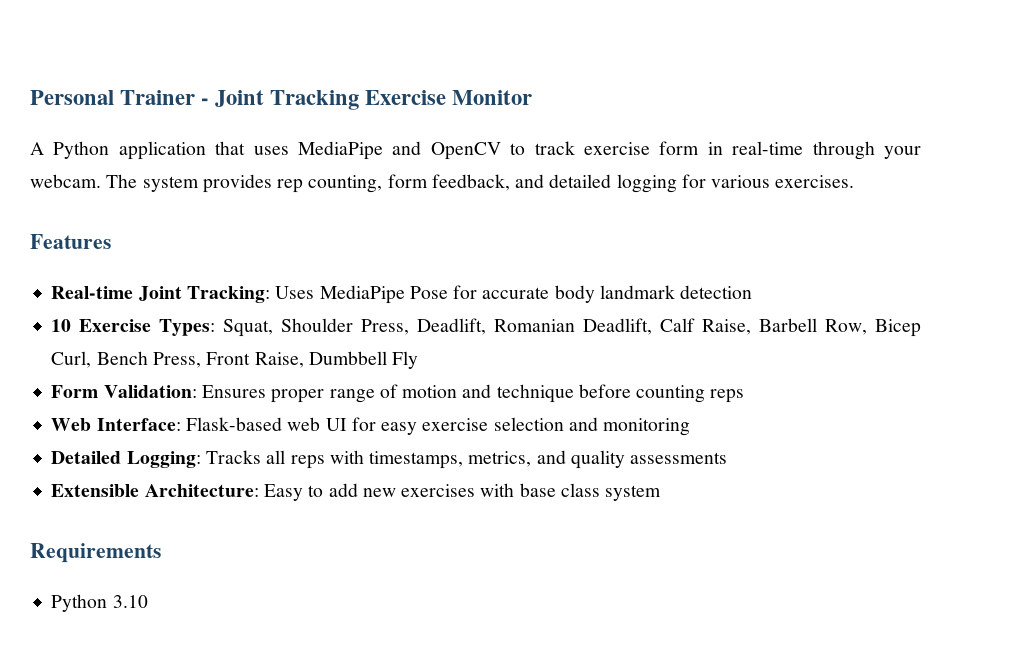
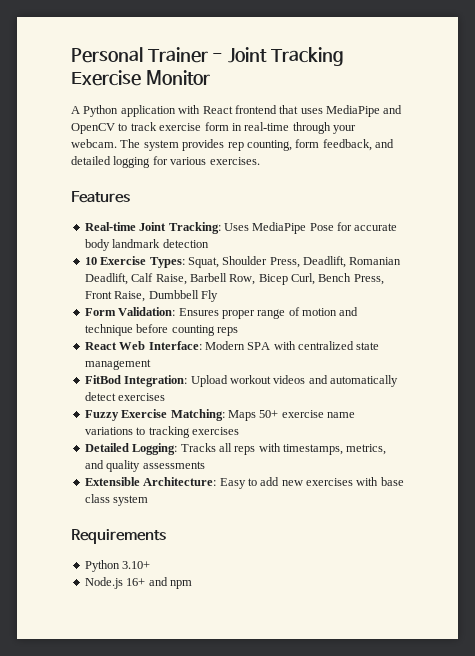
(206, 150) none -> [178,105,277,114] with React frontend
(745, 396) none -> [84,342,117,350] React
[185,417,691,436] Flask-based web UI for easy exercise selection and monitoring -> [204,341,380,350] [84,359,151,370] [84,375,398,387] [84,392,166,401] [84,409,355,421] [84,426,239,438] Modern SPA with centralized state management // FitBod Integration: Upload workout videos and automatically detect exercises // Fuzzy Exercise Matching: Maps 50+ exercise name variations to tracking exercises
[112,595,148,608] 3.10 -> [122,561,151,569] [84,577,192,589] 3.10+ // Node.js 16+ and npm

